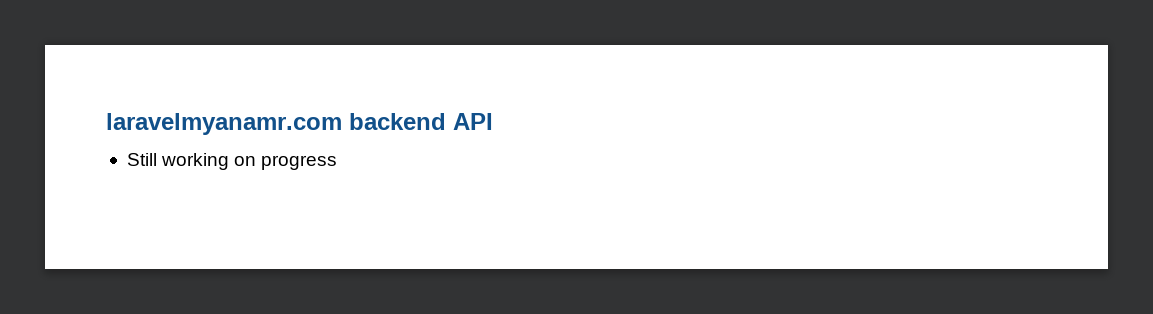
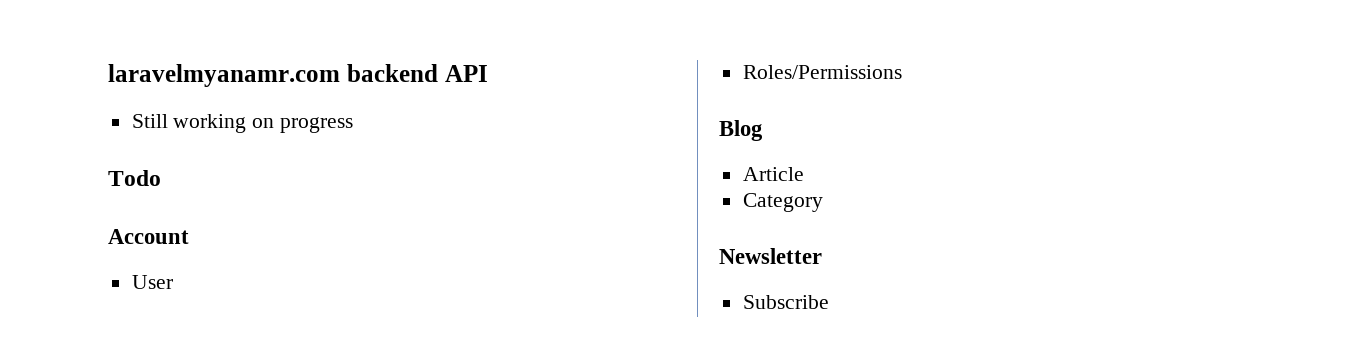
(338, 162) none -> [108,170,161,186] [108,229,189,244] [131,275,173,289] [742,65,902,79] [719,120,763,141] [742,167,804,181] [742,193,823,212] [719,248,822,264] [742,295,829,309] // Todo // Account // User // Roles/Permissions // Blog // Article // Category // Newsletter // Subscribe

